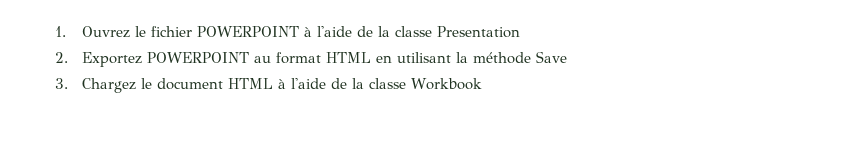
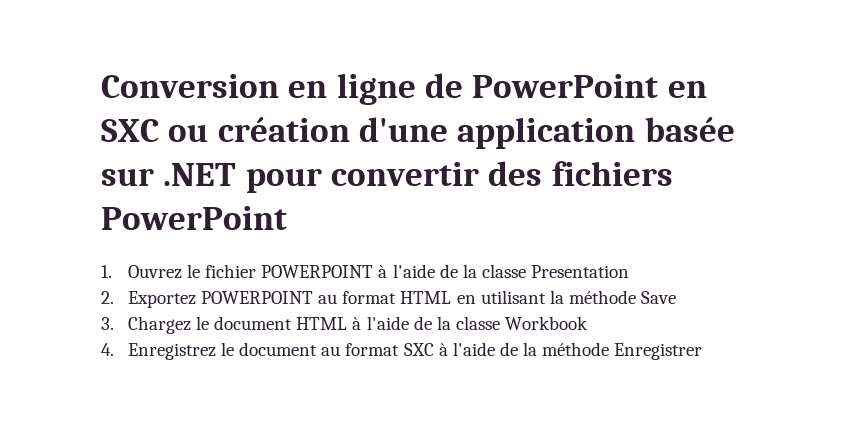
(55, 31) none -> [101,73,707,105] [101,117,735,149] [101,161,673,193] [101,206,287,230] Conversion en ligne de PowerPoint en SXC ou création d'une application basée sur .NET pour convertir des fichiers PowerPoint //
(483, 84) none -> [101,342,703,360] // 4. Enregistrez le document au format SXC à l'aide de la méthode Enregistrer

